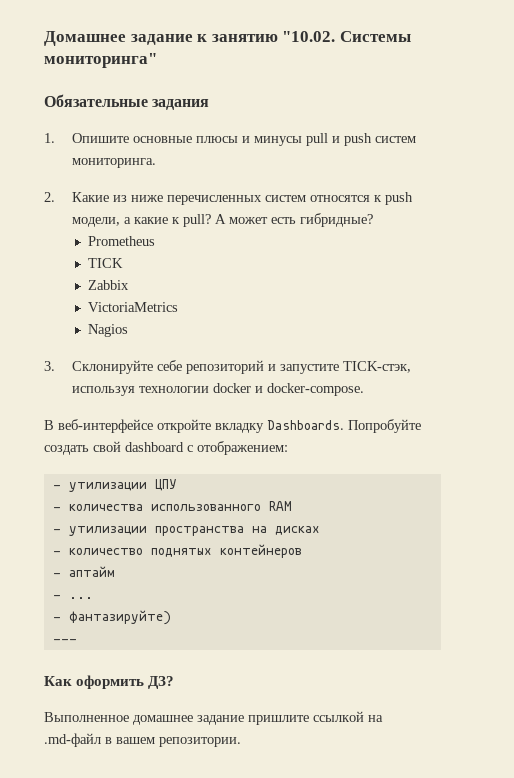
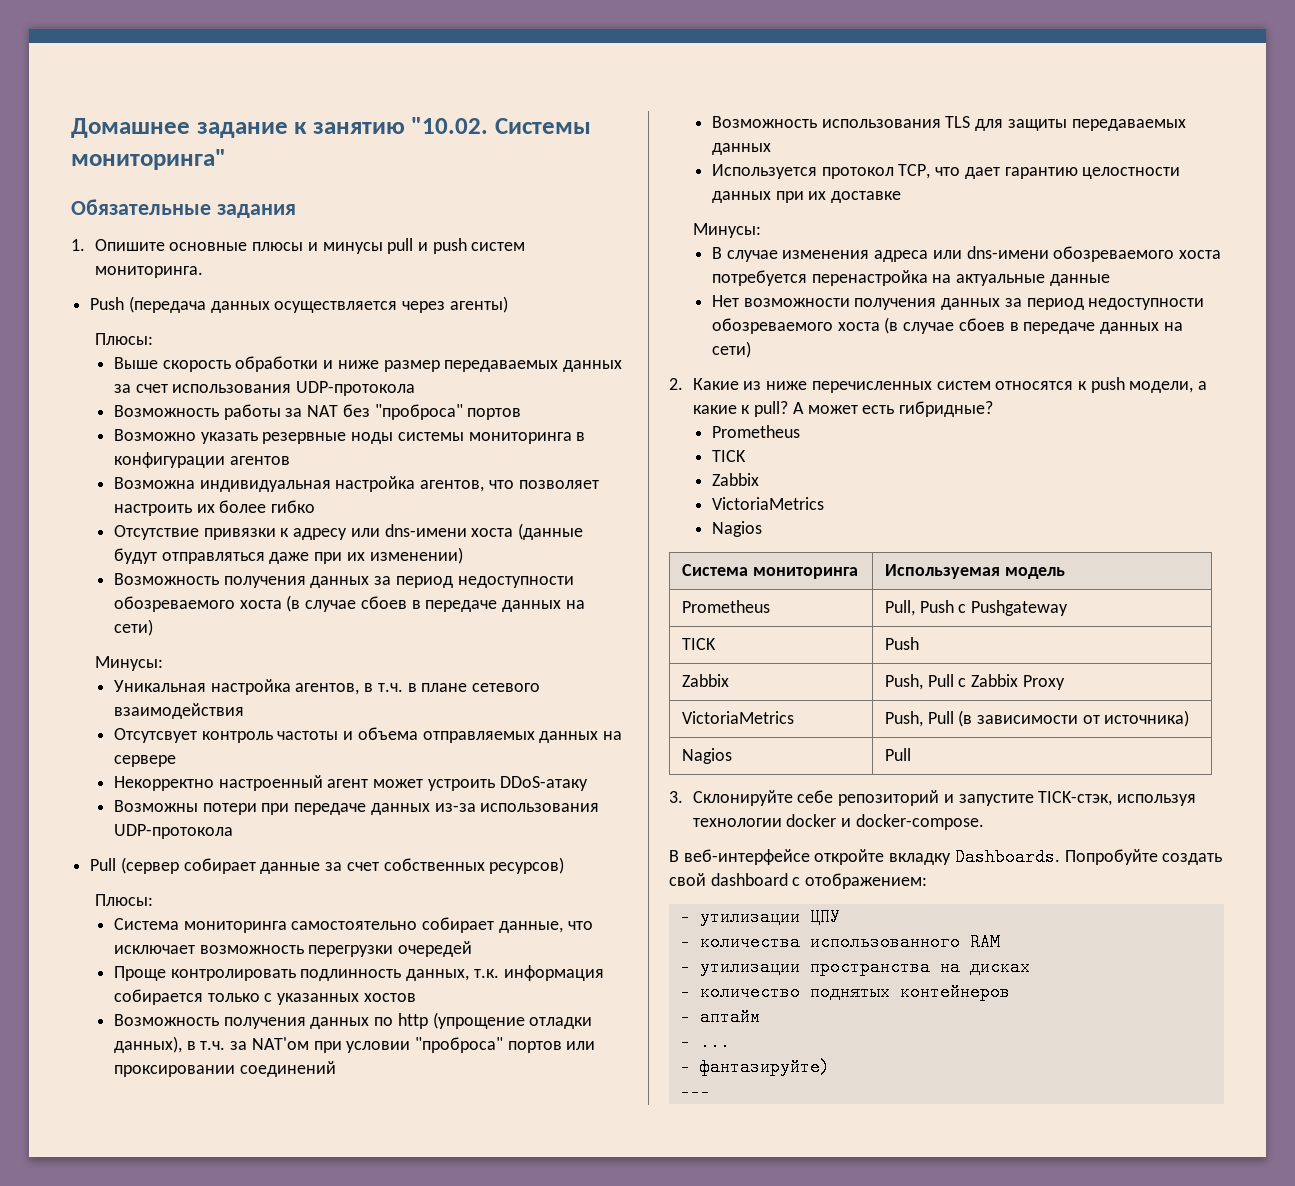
(156, 163) none -> [90,296,508,313] [94,333,153,345] [113,356,622,372] [113,381,416,396] [113,404,522,420] [113,429,586,444] [113,452,290,468] [113,476,599,492] [113,500,316,516] [113,523,583,540] [113,547,463,564] [113,573,574,588] [113,595,585,612] [113,619,153,636] [94,656,163,671] [113,679,540,695] [113,703,244,719] [113,727,622,743] [113,755,176,767] [113,775,588,791] [113,800,600,815] [113,824,233,839] [90,857,565,874] [94,894,153,906] [113,917,593,933] [113,941,473,957] [113,965,604,981] [113,989,416,1005] [113,1012,593,1029] [113,1036,596,1053] [113,1061,336,1077] [711,116,1186,131] [711,143,771,155] [711,164,1181,179] [711,191,902,203] [692,223,761,238] [711,246,1221,262] [711,270,1110,286] [711,295,1205,310] [711,317,1183,334] [711,341,751,358] // Push (передача данных осуществляется через агенты) // Плюсы: // Выше скорость обработки и ниже размер передаваемых данных за счет использования UDP-протокола // Возможность работы за NAT без "проброса" портов // Возможно указать резервные ноды системы мониторинга в конфигурации агентов // Возможна индивидуальная настройка агентов, что позволяет настроить их более гибко // Отсутствие привязки к адресу или dns-имени хоста (данные будут отправляться даже при их изменении) // Возможность получения данных за период недоступности обозреваемого хоста (в случае сбоев в передаче данных на сети) // Минусы: // Уникальная настройка агентов, в т.ч. в плане сетевого взаимодействия // Отсутсвует контроль частоты и объема отправляемых данных на сервере // Некорректно настроенный агент может устроить DDoS-атаку // Возможны потери при передаче данных из-за использования UDP-протокола // Pull (сервер собирает данные за счет собственных ресурсов) // Плюсы: // Система мониторинга самостоятельно собирает данные, что исключает возможность перегрузки очередей // Проще контролировать подлинность данных, т.к. информация собирается только с указанных хостов // Возможность получения данных по http (упрощение отладки данных), в т.ч. за NAT'ом при условии "проброса" портов или проксировании соединений // Возможность использования TLS для защиты передаваемых данных // Используется протокол TCP, что дает гарантию целостности данных при их доставке // Минусы: // В случае изменения адреса или dns-имени обозреваемого хоста потребуется перенастройка на актуальные данные // Нет возможности получения данных за период недоступности обозреваемого хоста (в случае сбоев в передаче данных на сети)
(128, 330) none -> [681,564,858,579] [884,564,1065,579] [681,600,770,613] [884,600,1068,616] [681,638,716,650] [884,637,919,650] [681,674,729,687] [884,674,1065,690] [681,711,794,724] [884,710,1190,727] [681,748,732,764] [884,748,911,761] // Система мониторинга | Используемая модель // Prometheus | Pull, Push с Pushgateway // TICK | Push // Zabbix | Push, Pull с Zabbix Proxy // VictoriaMetrics | Push, Pull (в зависимости от источника) // Nagios | Pull
[44,675,175,689] [44,711,383,725] [44,733,241,747] // Как оформить ДЗ? // Выполненное домашнее задание пришлите ссылкой на .md-файл в вашем репозитории. -> (710, 1092) none

